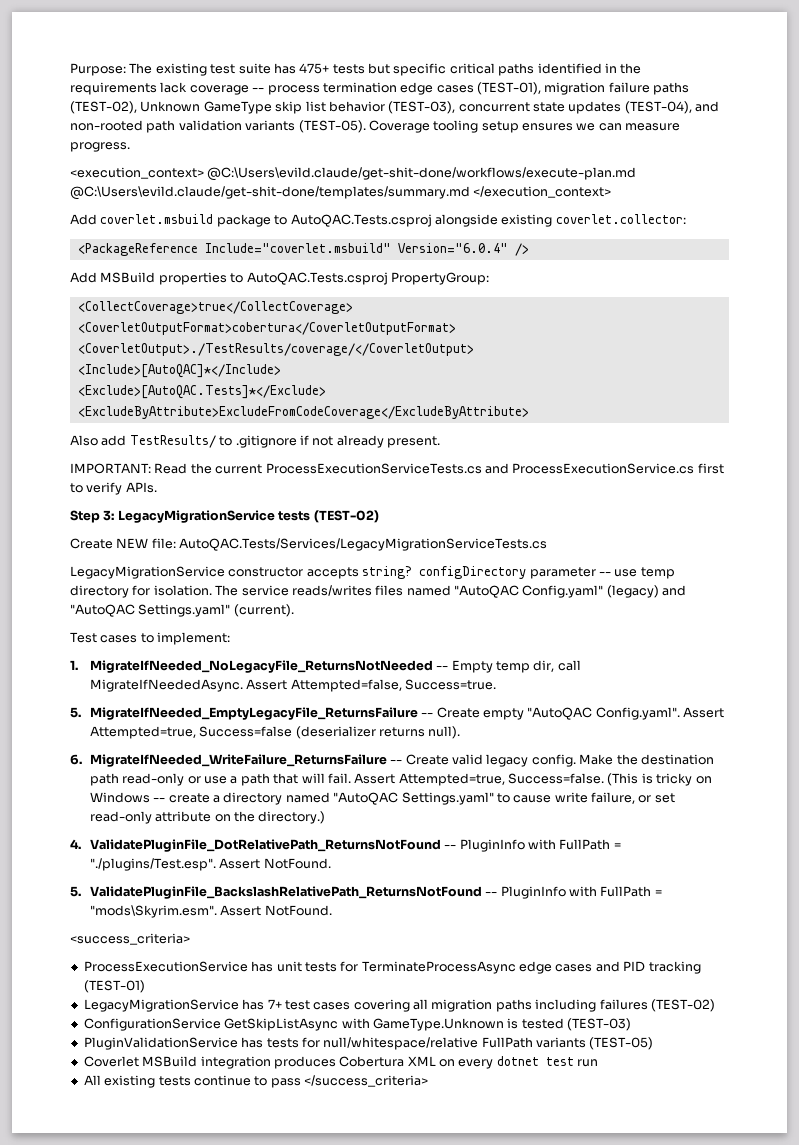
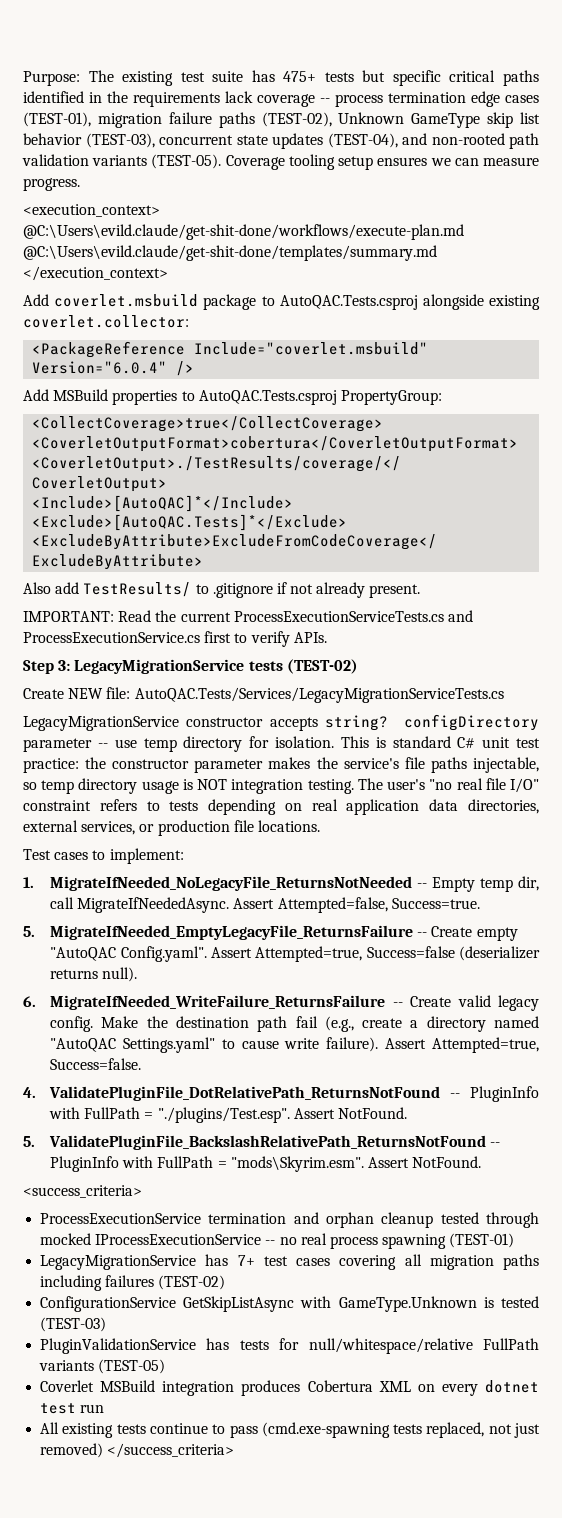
[215,585,687,598] [70,604,294,617] The service reads/writes files named "AutoQAC Config.yaml" (legacy) and "AutoQAC Settings.yaml" (current). -> [340,736,540,748] [23,757,539,773] [23,778,539,794] [23,799,539,815] [23,820,320,836] This is standard C# unit test practice: the constructor parameter makes the service's file paths injectable, so temp directory usage is NOT integration testing. The user's "no real file I/O" constraint refers to tests depending on real application data directories, external services, or production file locations.
[122,773,712,786] [89,792,166,803] read-only or use a path that will fail. Assert Attempted=true, Success=false. (This is tricky on Windows -- -> [295,1016,354,1032] fail (e.g.,
[591,792,675,804] [89,811,326,824] failure, or set read-only attribute on the directory.) -> [326,1037,539,1053] [50,1058,142,1070] failure). Assert Attempted=true, Success=false.
[251,961,701,974] has unit tests for TerminateProcessAsync edge cases and PID tracking -> [208,1212,539,1228] [40,1233,447,1249] termination and orphan cleanup tested through mocked IProcessExecutionService -- no real process spawning
(301, 1083) none -> [261,1422,540,1438] [40,1443,104,1458] (cmd.exe-spawning tests replaced, not just removed)

